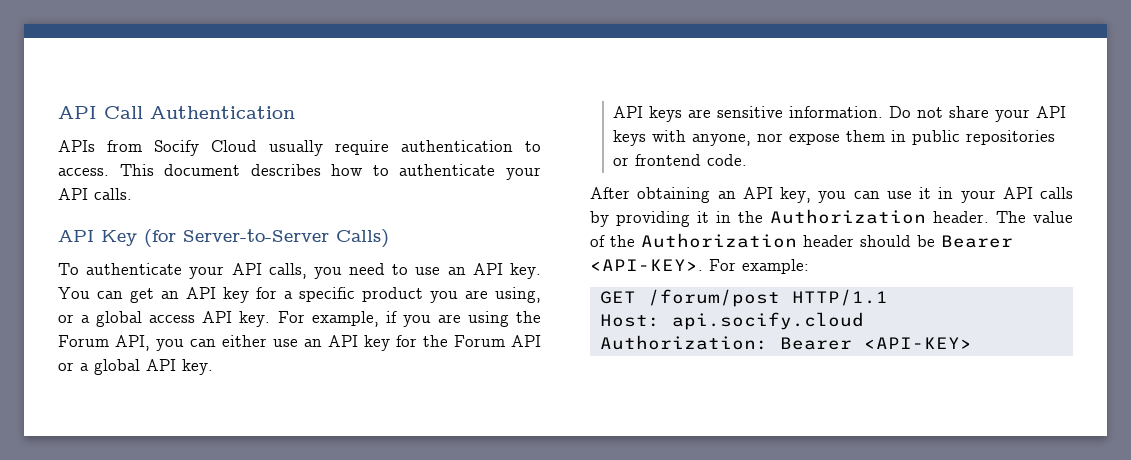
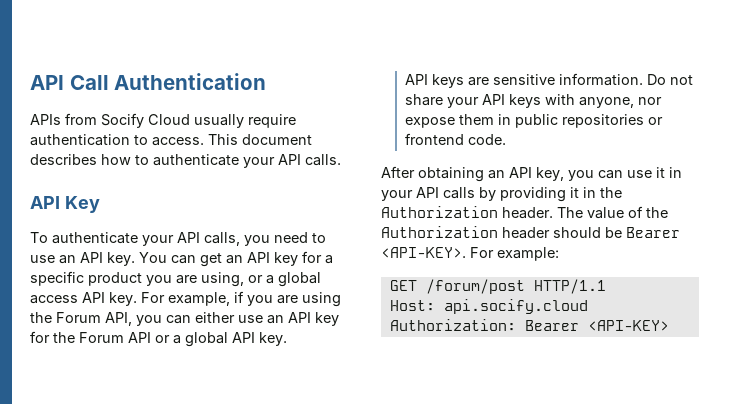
[144,229,389,248] (for Server-to-Server Calls) -> (100, 204) none

